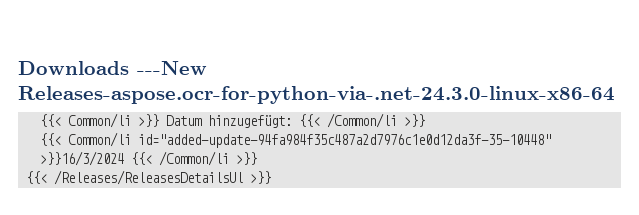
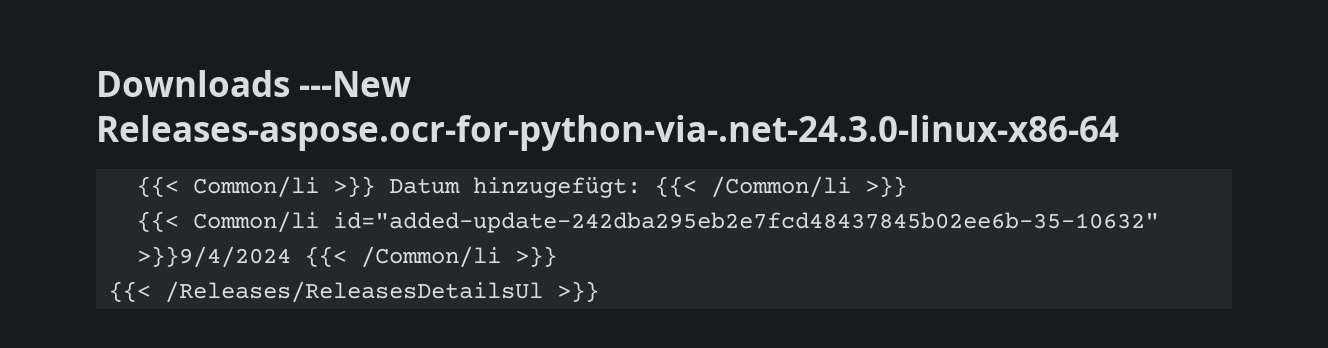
[138,134,552,148] [40,151,125,166] id="added-update-94fa984f35c487a2d7976c1e0d12da3f-35-10448" >}}16/3/2024 -> [333,212,1160,233] [137,246,292,268] id="added-update-242dba295eb2e7fcd48437845b02ee6b-35-10632" >}}9/4/2024

